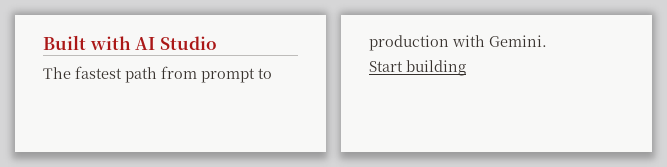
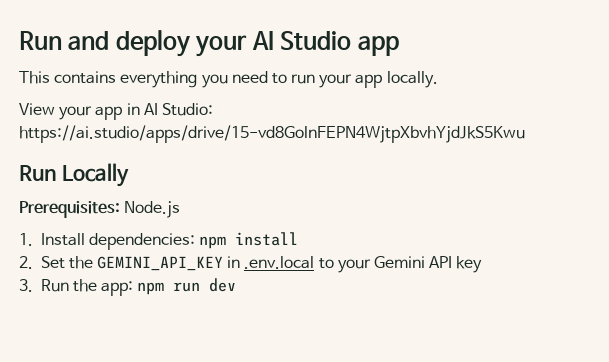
[43,35,217,50] [43,66,272,83] [369,35,547,51] [369,60,466,76] Built with AI Studio // The fastest path from prompt to production with Gemini. // Start building -> [19,30,399,57] [19,71,438,88] [19,103,213,120] [19,125,525,143] [19,163,129,187] [19,201,181,218] [19,232,299,250] [19,256,483,273] [19,278,237,296] Run and deploy your AI Studio app // This contains everything you need to run your app locally. // View your app in AI Studio: https://ai.studio/apps/drive/15-vd8GolnFEPN4WjtpXbvhYjdJkS5Kwu // Run Locally // Prerequisites: Node.js // 1. Install dependencies: npm install // 2. Set the GEMINI_API_KEY in .env.local to your Gemini API key // 3. Run the app: npm run dev

